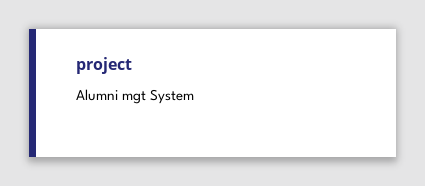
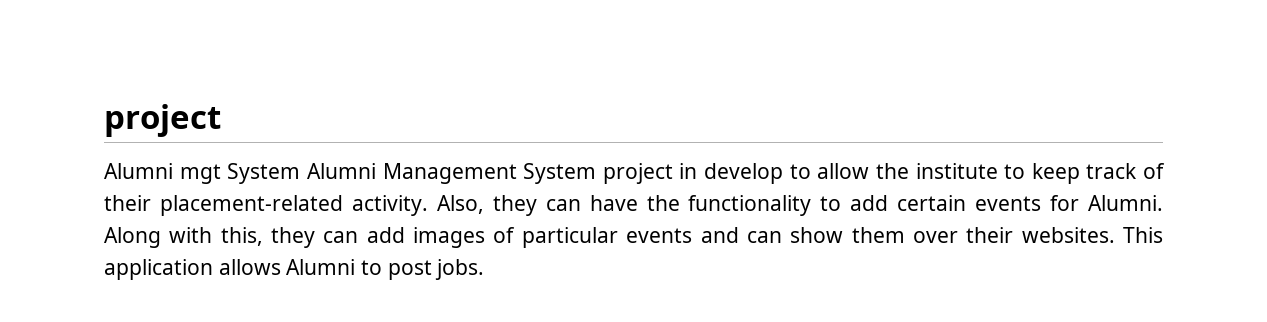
(195, 96) none -> [306,163,1165,184] [104,195,1164,216] [104,227,1164,248] [104,259,485,280] Alumni Management System project in develop to allow the institute to keep track of their placement-related activity. Also, they can have the functionality to add certain events for Alumni. Along with this, they can add images of particular events and can show them over their websites. This application allows Alumni to post jobs.

